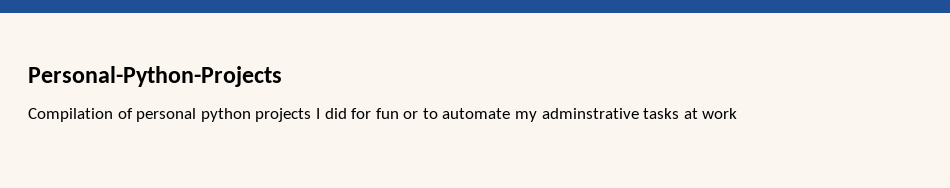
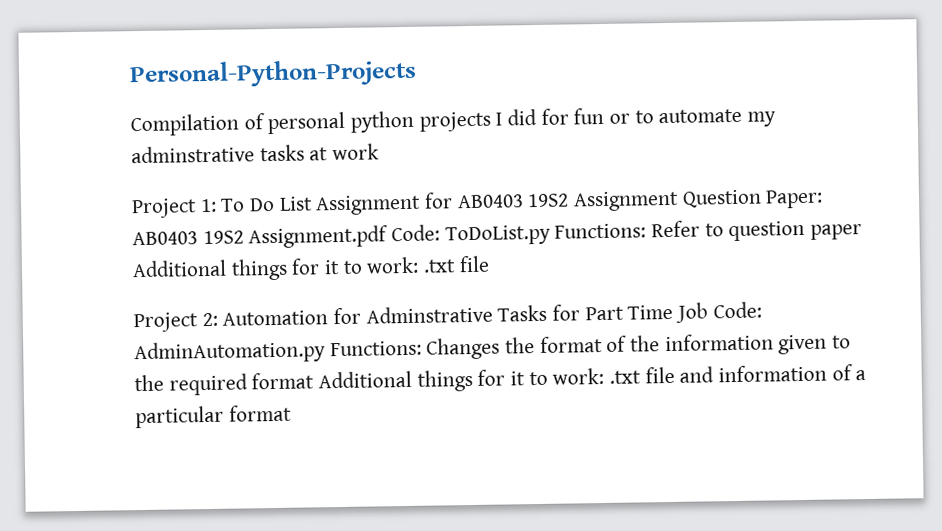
(738, 113) none -> [131,189,824,219] [132,220,863,249] [132,255,490,281] [133,301,762,333] [134,333,852,365] [134,364,867,396] [135,404,292,429] // Project 1: To Do List Assignment for AB0403 19S2 Assignment Question Paper: AB0403 19S2 Assignment.pdf Code: ToDoList.py Functions: Refer to question paper Additional things for it to work: .txt file // Project 2: Automation for Adminstrative Tasks for Part Time Job Code: AdminAutomation.py Functions: Changes the format of the information given to the required format Additional things for it to work: .txt file and information of a particular format

